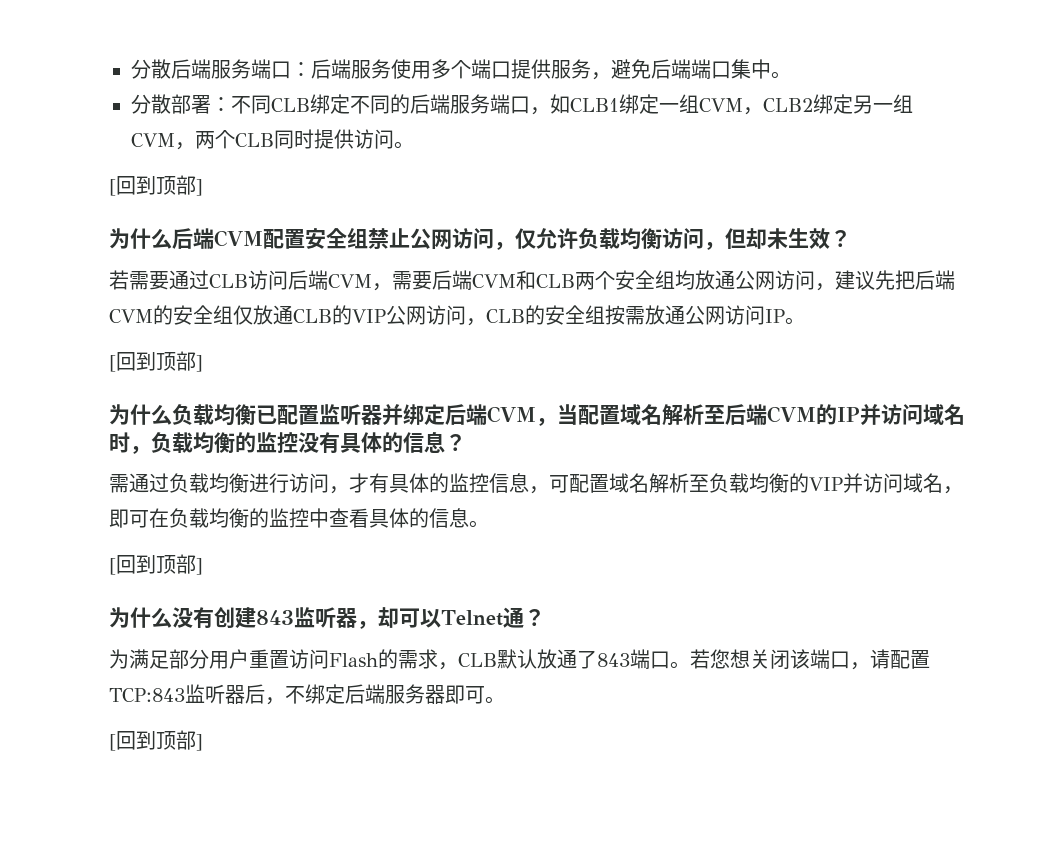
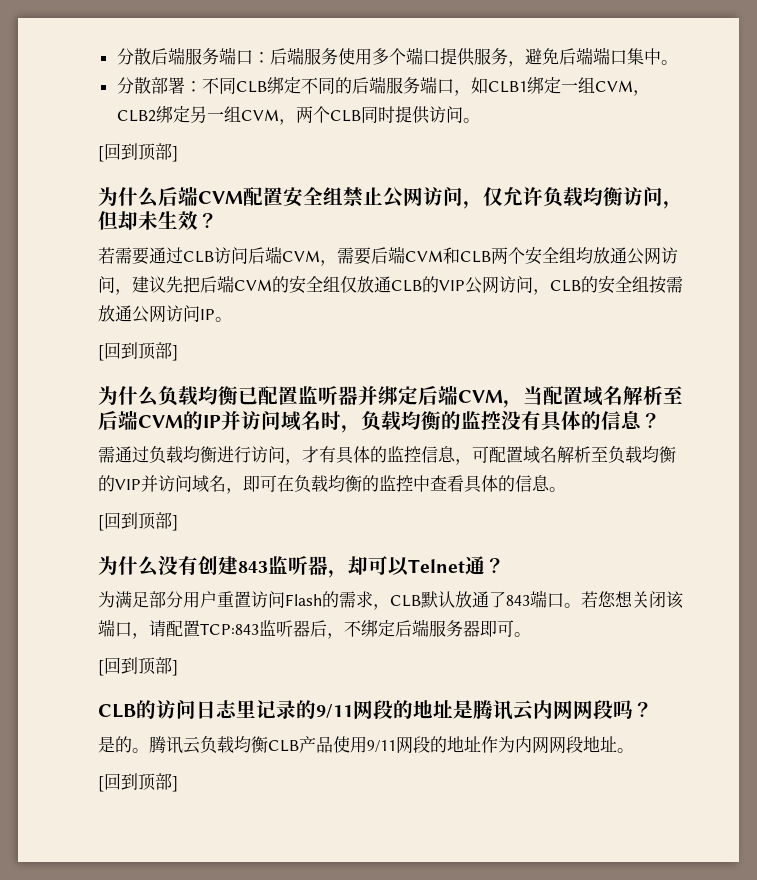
(203, 742) none -> [98,700,653,721] [98,736,634,754] [98,773,178,792] // CLB的访问日志里记录的9/11网段的地址是腾讯云内网网段吗？ // 是的。腾讯云负载均衡CLB产品使用9/11网段的地址作为内网网段地址。 // [回到顶部]

